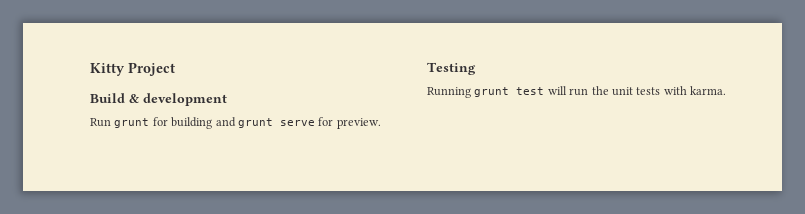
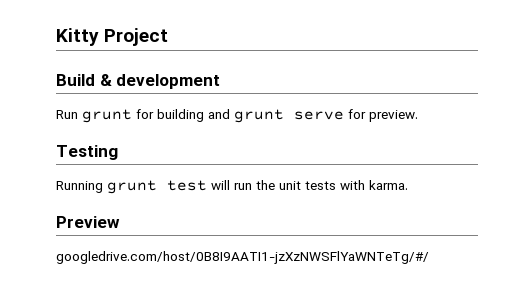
(726, 90) none -> [56,216,120,228] [56,251,429,264] // Preview // googledrive.com/host/0B8I9AATI1-jzXzNWSFlYaWNTeTg/#/

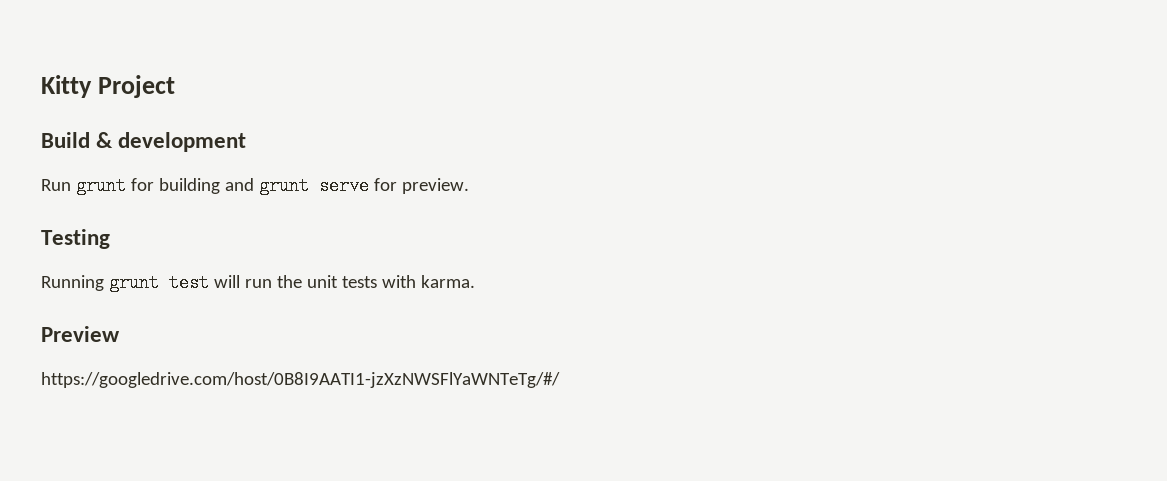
[56,251,429,264] googledrive.com/host/0B8I9AATI1-jzXzNWSFlYaWNTeTg/#/ -> [41,372,560,388] https://googledrive.com/host/0B8I9AATI1-jzXzNWSFlYaWNTeTg/#/

